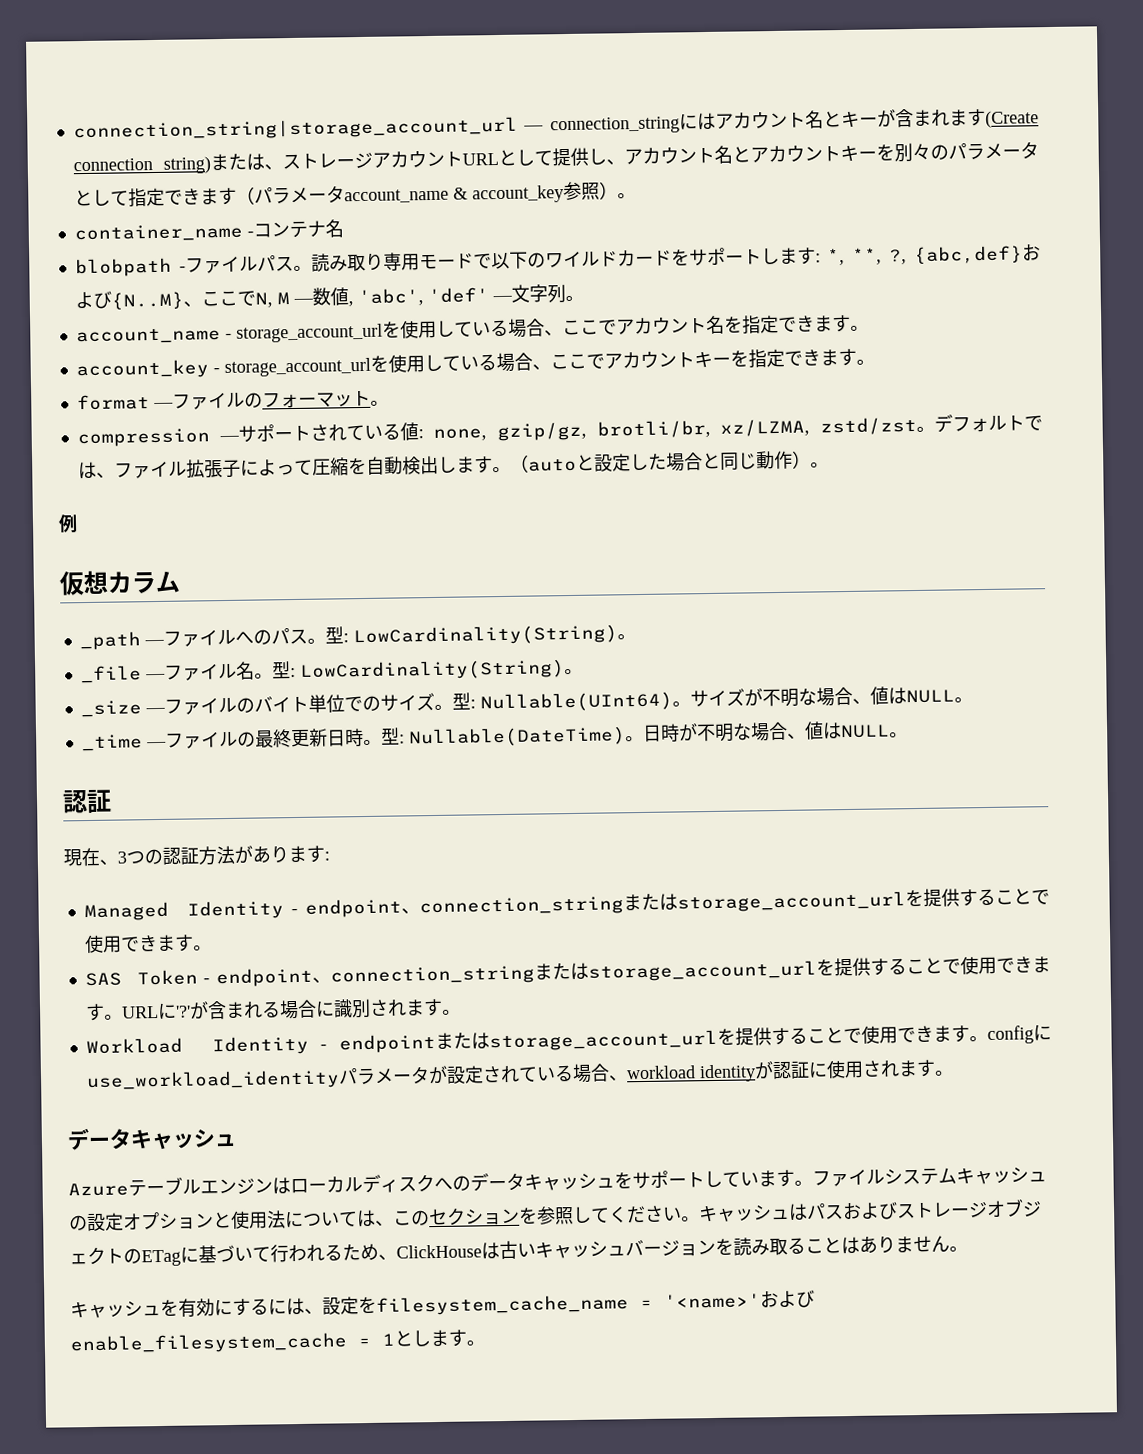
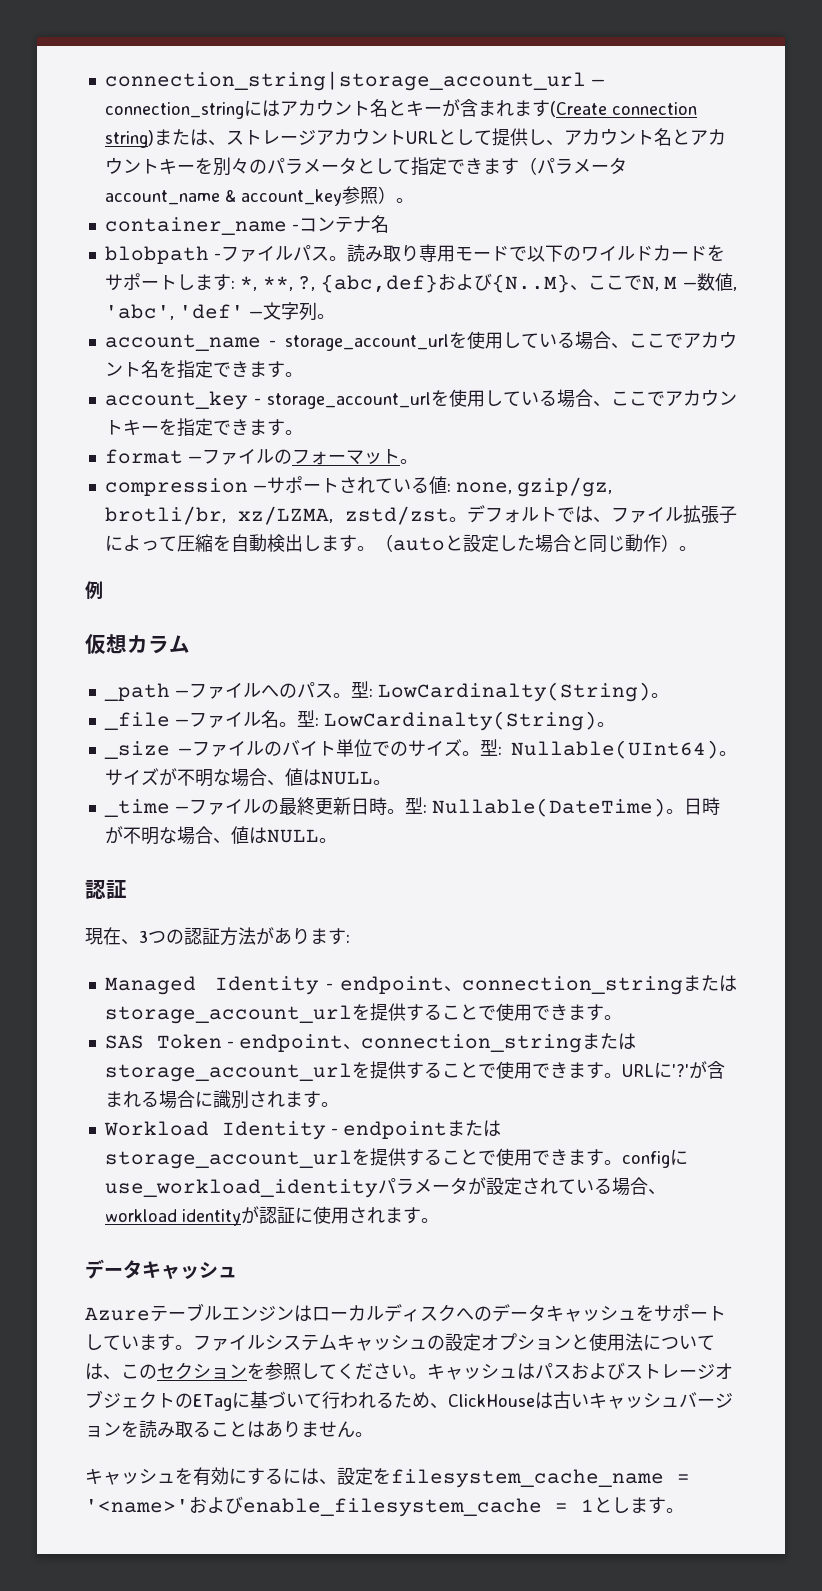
[352,624,618,647] LowCardinality(String) -> [377,682,651,702] LowCardinalty(String)
[299,659,565,681] LowCardinality(String) -> [323,711,597,731] LowCardinalty(String)

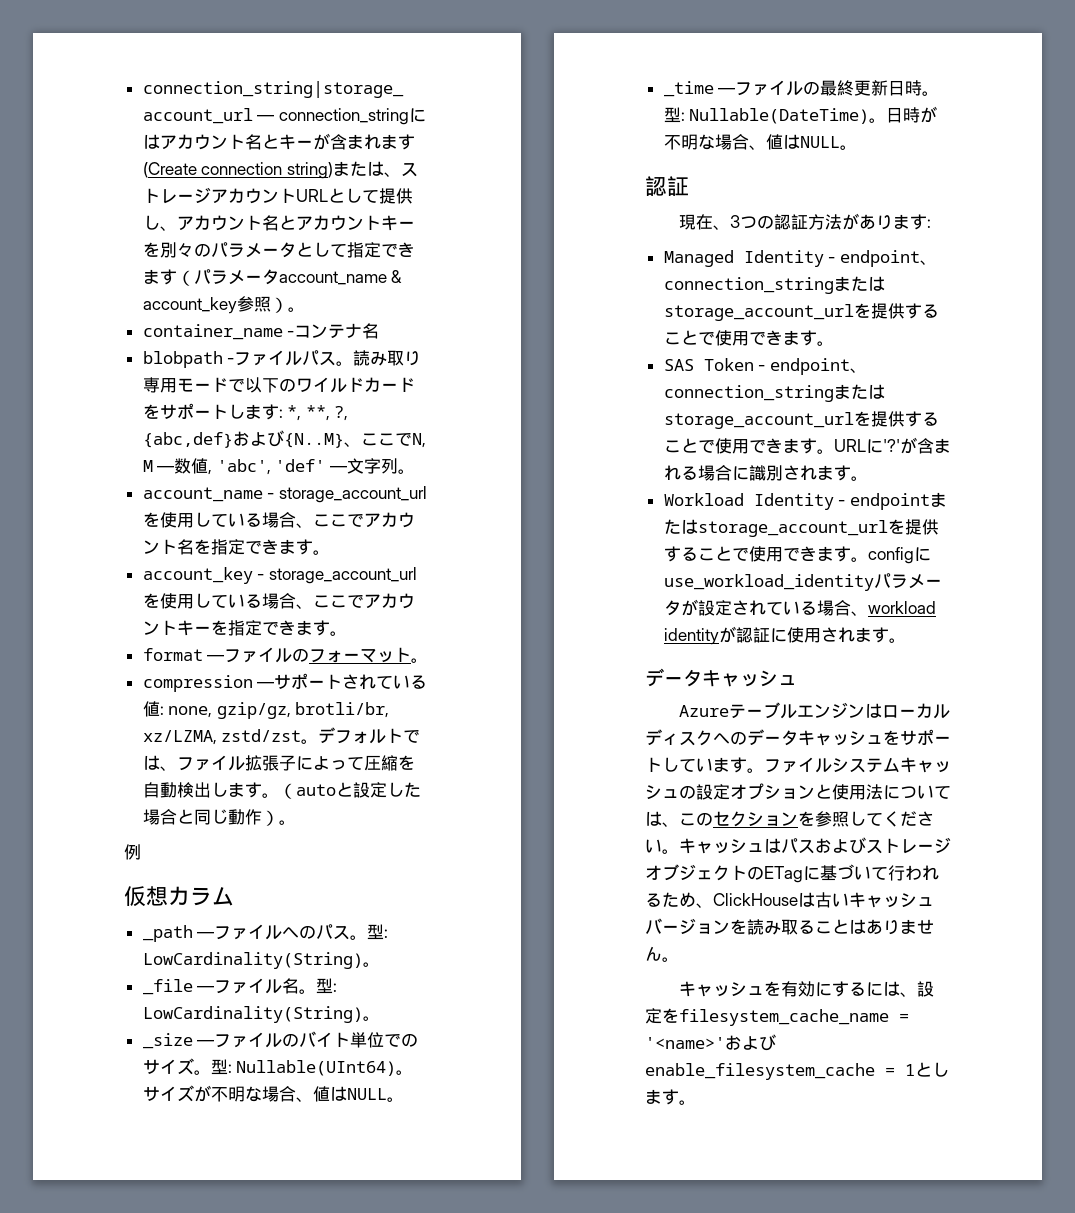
[377,682,651,702] LowCardinalty(String) -> [142,952,363,969] LowCardinality(String)
[323,711,597,731] LowCardinalty(String) -> [142,1006,363,1023] LowCardinality(String)

